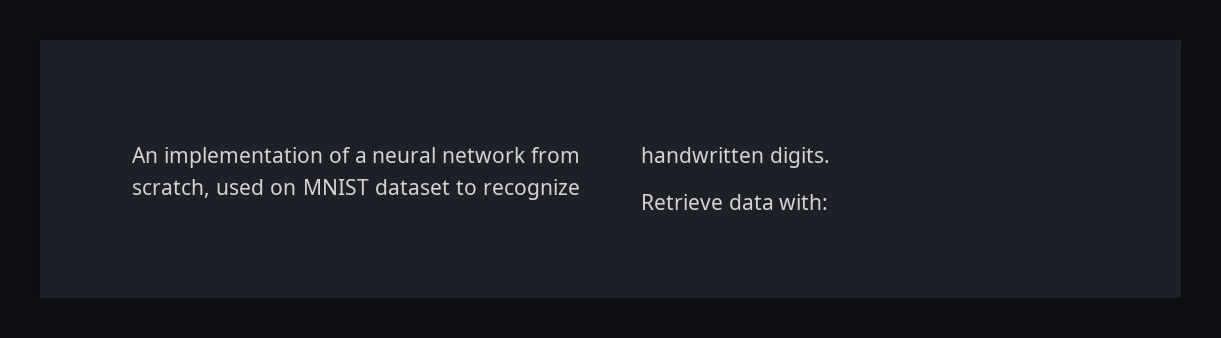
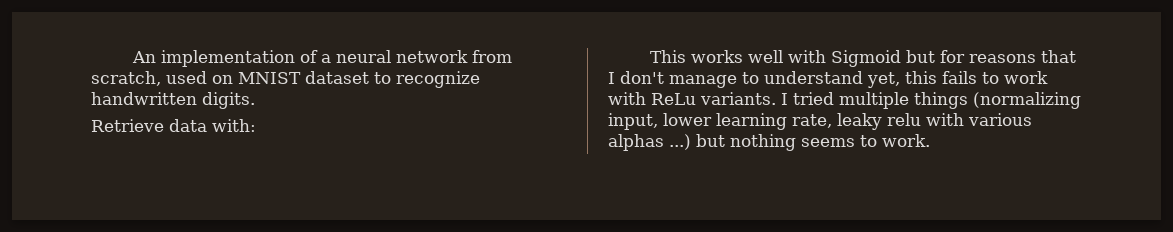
(829, 202) none -> [650,50,1077,67] [608,71,1048,88] [608,92,1081,109] [608,113,1032,130] [608,134,930,151] // This works well with Sigmoid but for reasons that I don't manage to understand yet, this fails to work with ReLu variants. I tried multiple things (normalizing input, lower learning rate, leaky relu with various alphas ...) but nothing seems to work.

